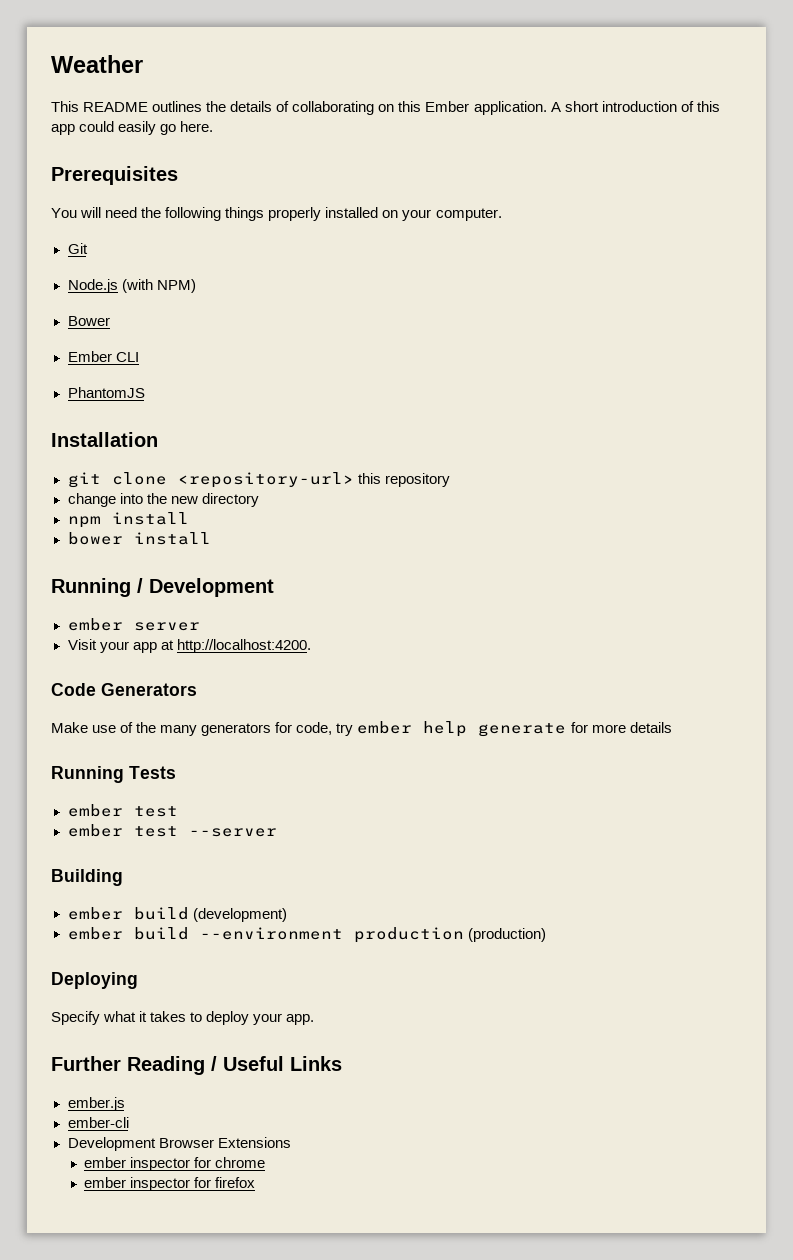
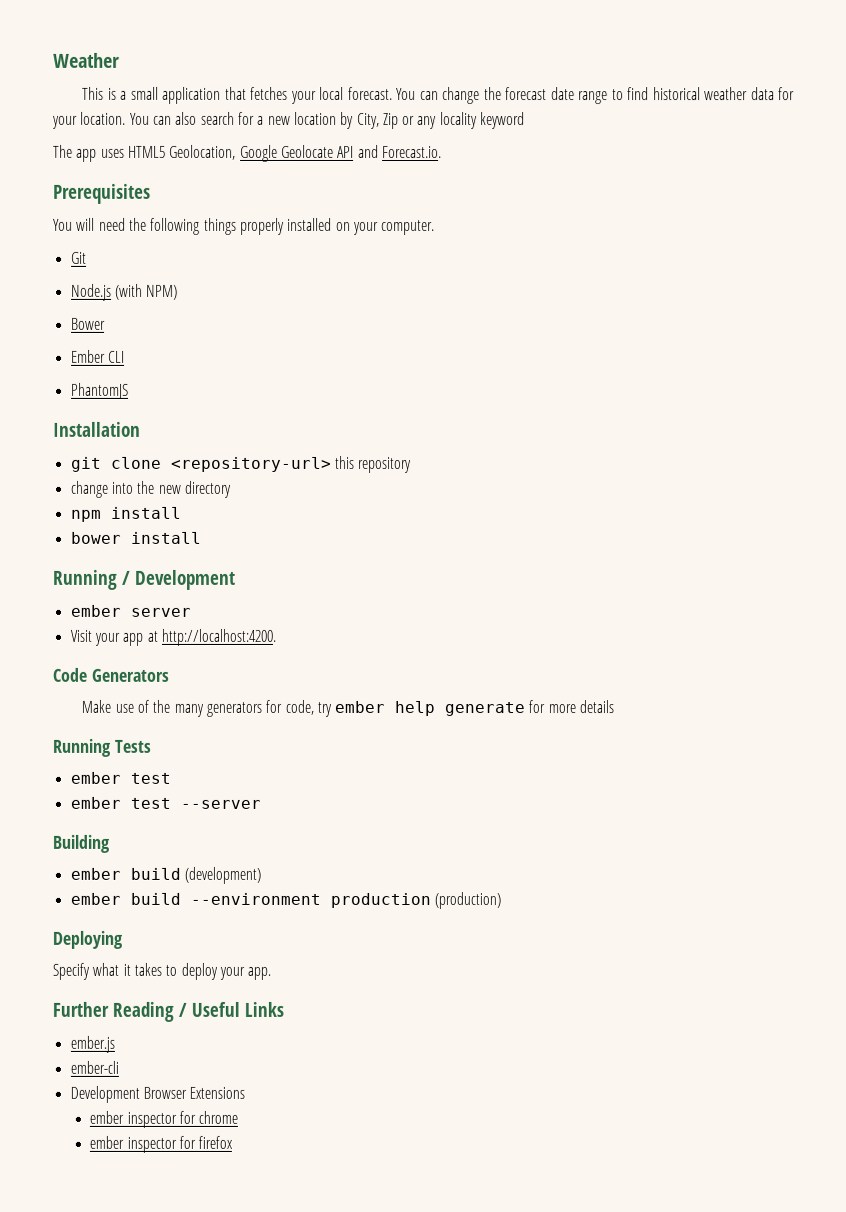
[83,101,720,115] [51,121,214,135] README outlines the details of collaborating on this Ember application. A short introduction of this app could easily go here. -> [107,86,796,105] [52,111,526,130] [53,144,442,162] is a small application that fetches your local forecast. You can change the forecast date range to find historical weather data for your location. You can also search for a new location by City, Zip or any locality keyword // The app uses HTML5 Geolocation, Google Geolocate API and Forecast.io.

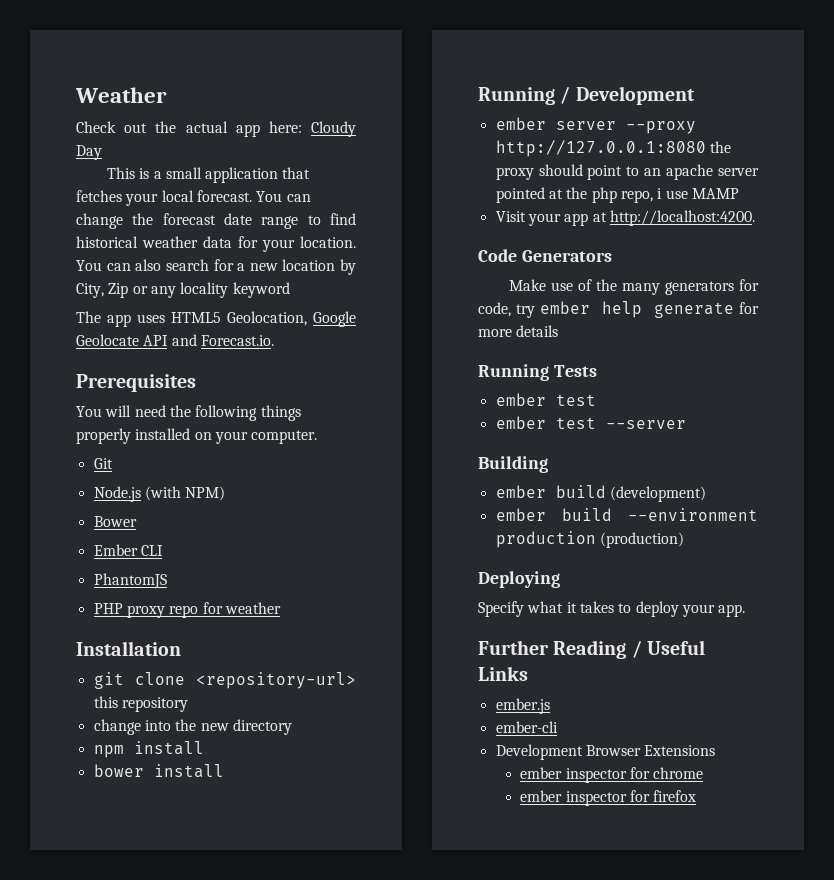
(120, 60) none -> [76,121,356,137] [76,145,102,160] // Check out the actual app here: Cloudy Day
(129, 390) none -> [93,602,281,618] // PHP proxy repo for weather
(191, 612) none -> [625,121,696,134] [495,140,731,157] [495,164,759,180] [495,187,739,203] --proxy http://127.0.0.1:8080 the proxy should point to an apache server pointed at the php repo, i use MAMP

